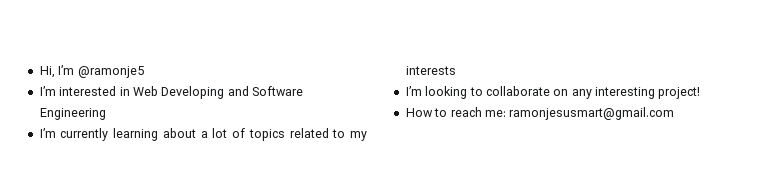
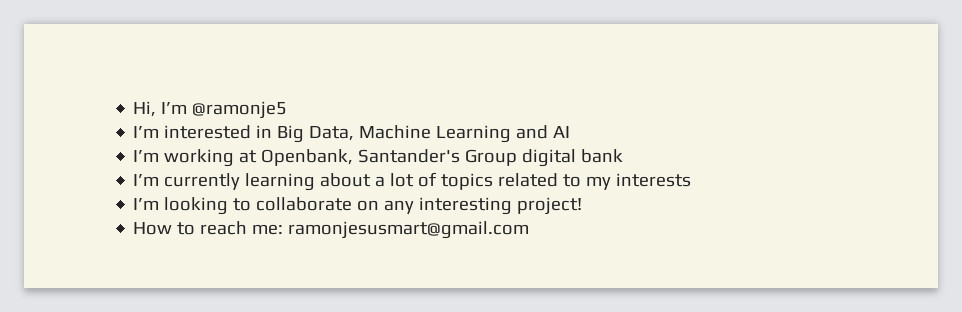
[132,86,303,99] [39,108,106,120] Web Developing and Software Engineering -> [277,125,571,143] [133,149,624,167] Big Data, Machine Learning and AI // I’m working at Openbank, Santander's Group digital bank

